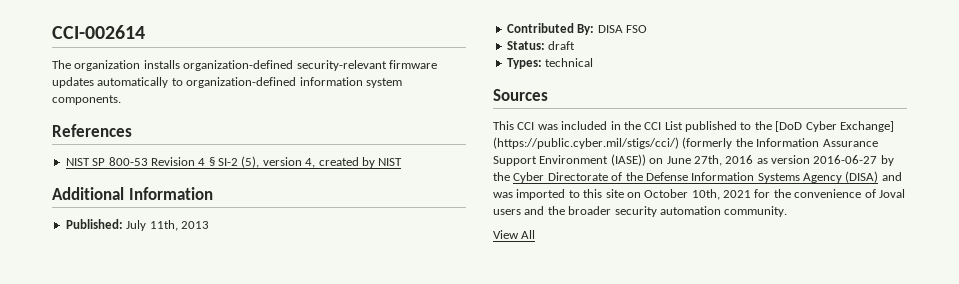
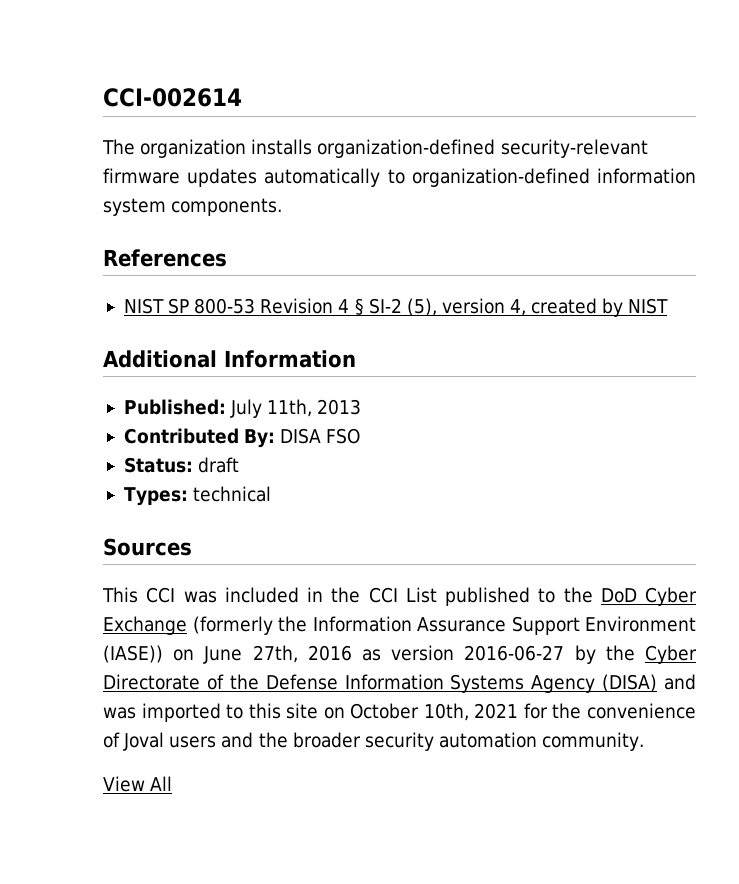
[775,121,894,132] [493,137,679,149] [DoD Cyber Exchange] (https://public.cyber.mil/stigs/cci/) -> [600,587,697,606] [103,616,187,635] DoD Cyber Exchange

